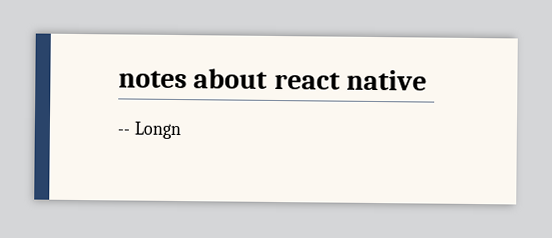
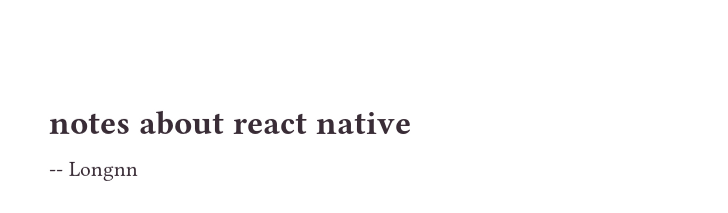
[133,121,181,140] Longn -> [67,161,138,181] Longnn

